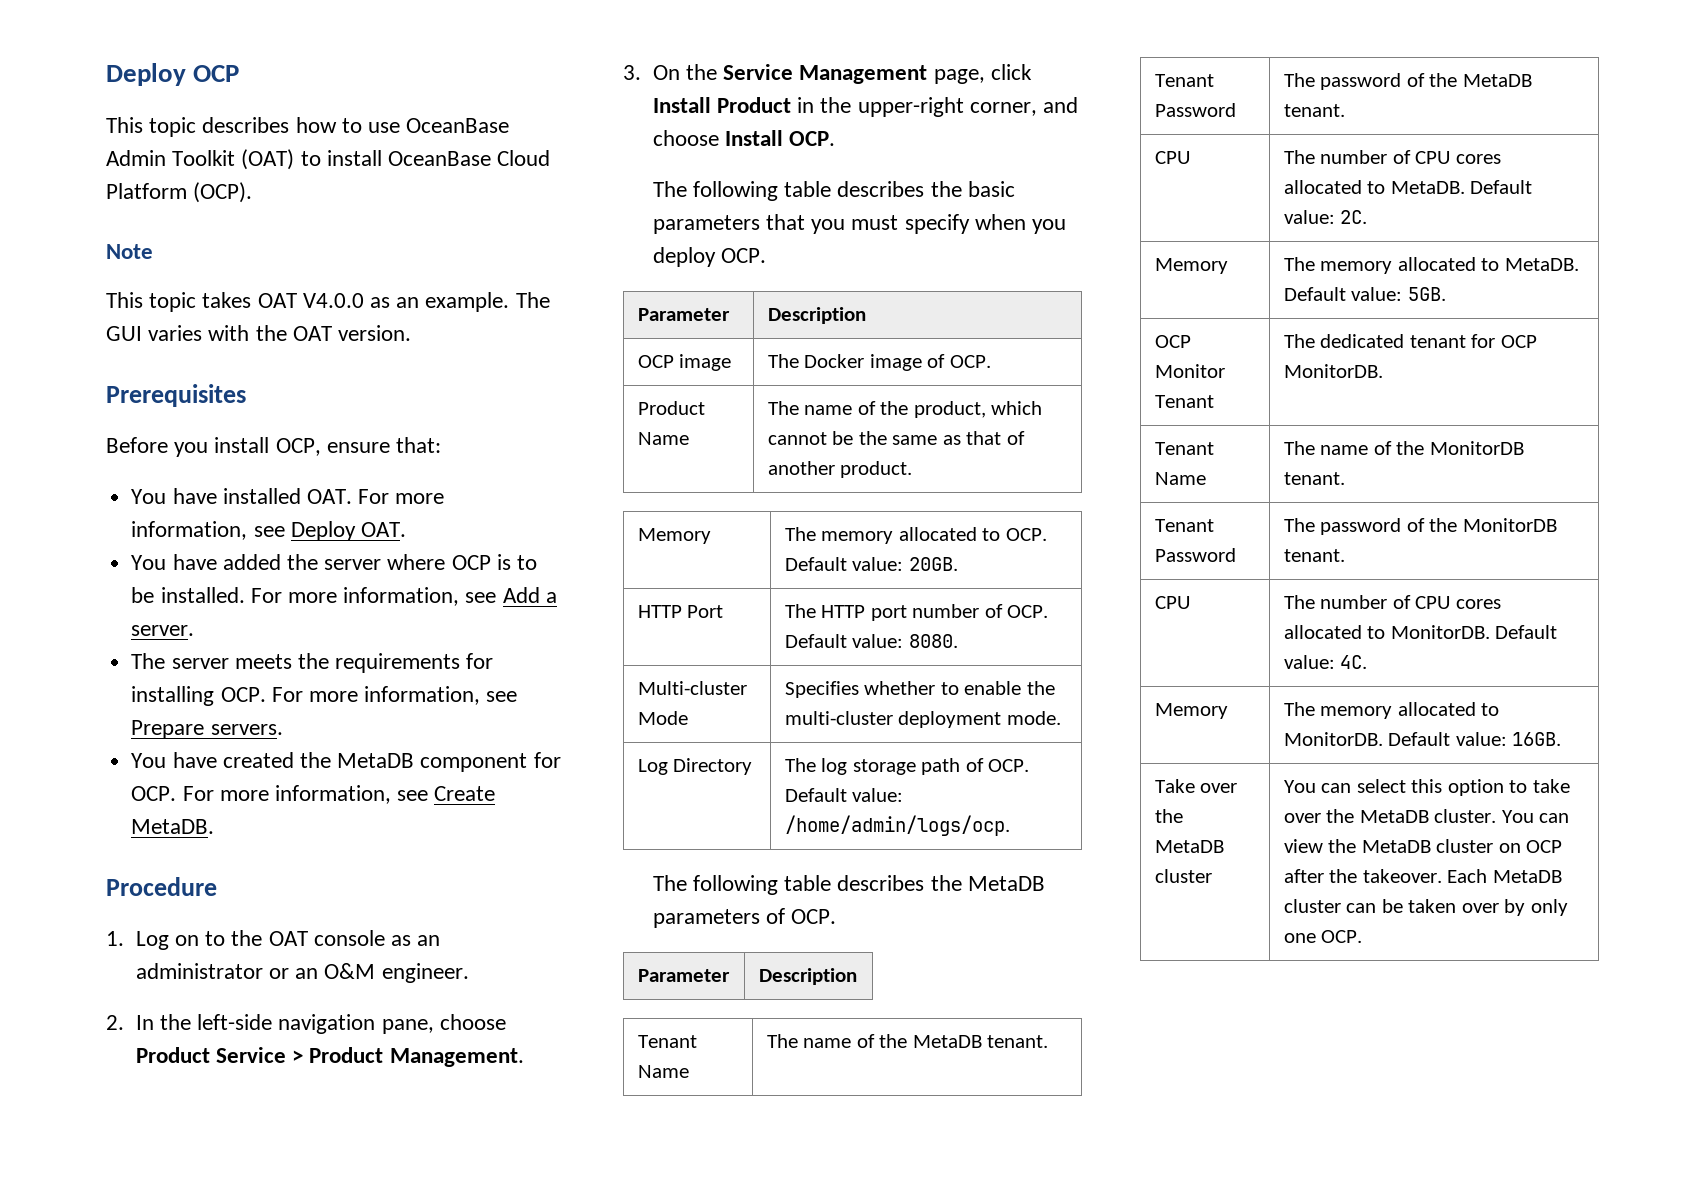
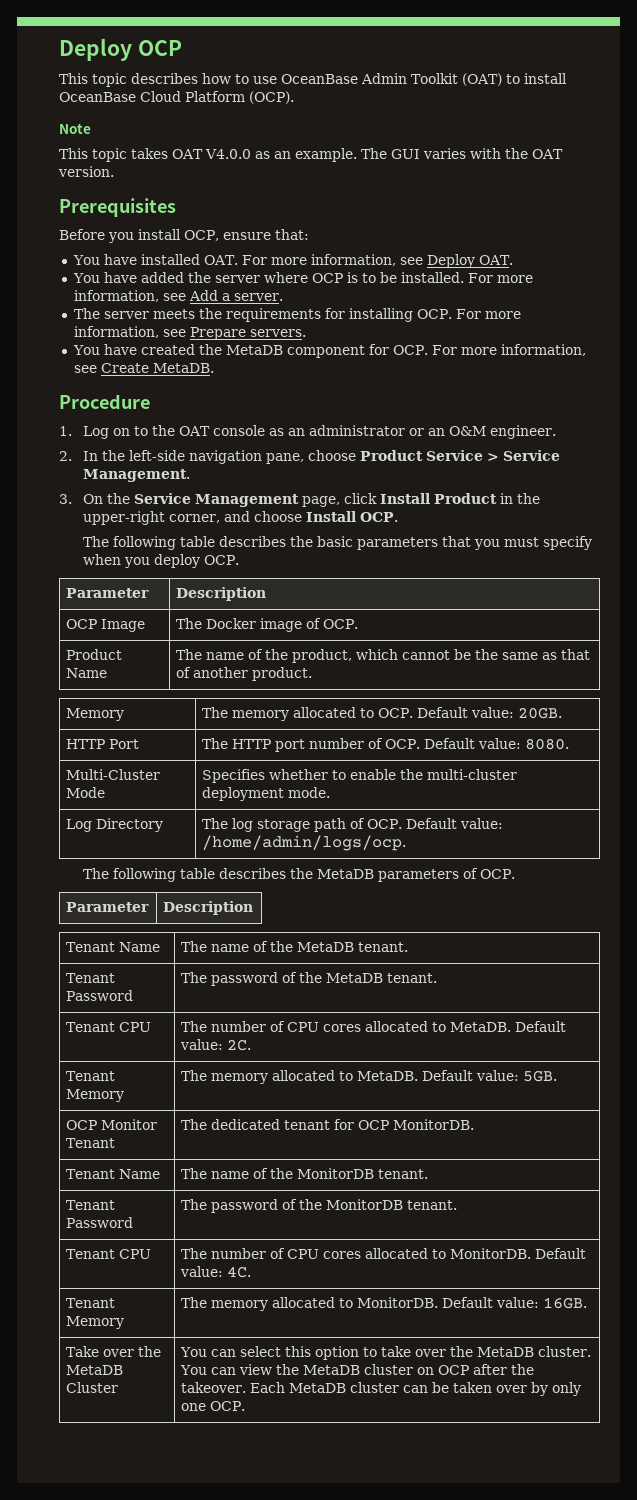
[309,1047,384,1063] Product -> [503,450,561,461] Service
[679,354,732,371] image -> [101,619,146,632] Image
[637,681,747,695] Multi-cluster -> [66,769,161,780] Multi-Cluster
(1345, 110) none -> [66,1022,116,1032] Tenant
(1368, 217) none -> [66,1071,116,1081] Tenant
(1345, 555) none -> [66,1249,116,1259] Tenant
(1368, 662) none -> [66,1298,116,1308] Tenant
[1154,869,1212,883] cluster -> [66,1382,119,1393] Cluster

